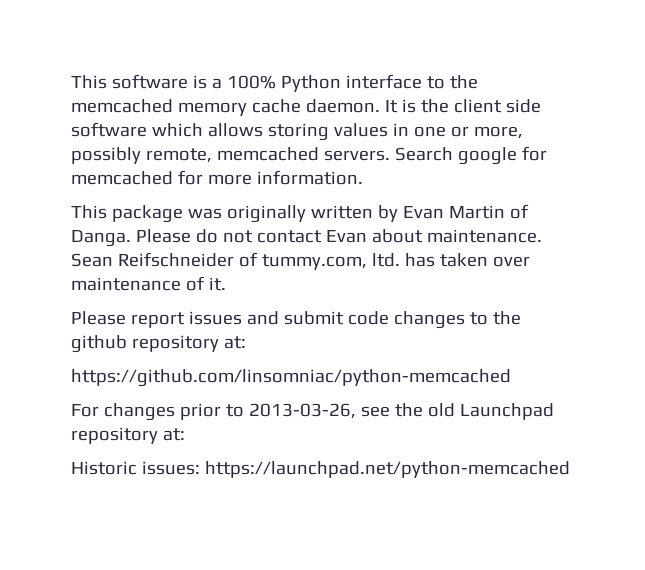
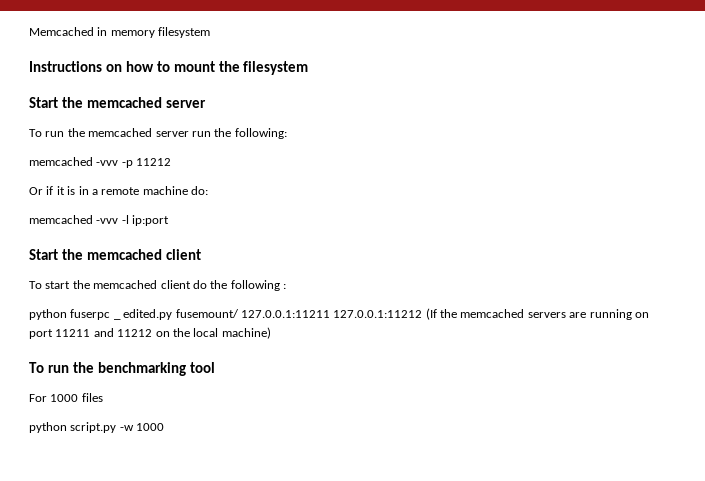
[71,74,478,92] [71,99,541,116] [71,122,523,141] [71,146,547,165] [71,170,363,185] [71,204,529,223] [71,229,542,247] [71,252,530,270] [71,276,226,291] [71,311,521,329] [71,335,246,353] [71,369,511,387] [71,403,554,421] [71,427,185,444] [71,461,570,478] This software is a 100% Python interface to the memcached memory cache daemon. It is the client side software which allows storing values in one or more, possibly remote, memcached servers. Search google for memcached for more information. // This package was originally written by Evan Martin of Danga. Please do not contact Evan about maintenance. Sean Reifschneider of tummy.com, ltd. has taken over maintenance of it. // Please report issues and submit code changes to the github repository at: // https://github.com/linsomniac/python-memcached // For changes prior to 2013-03-26, see the old Launchpad repository at: // Historic issues: https://launchpad.net/python-memcached -> [29,27,211,38] [29,61,309,75] [29,97,206,108] [29,128,287,139] [29,157,172,168] [29,186,208,195] [29,215,170,226] [29,249,201,260] [29,280,286,291] [29,308,649,320] [29,327,271,339] [29,362,215,376] [29,393,103,402] [29,422,165,433] Memcached in memory filesystem // Instructions on how to mount the filesystem // Start the memcached server // To run the memcached server run the following: // memcached -vvv -p 11212 // Or if it is in a remote machine do: // memcached -vvv -l ip:port // Start the memcached client // To start the memcached client do the following : // python fuserpc _ edited.py fusemount/ 127.0.0.1:11211 127.0.0.1:11212 (If the memcached servers are running on port 11211 and 11212 on the local machine) // To run the benchmarking tool // For 1000 files // python script.py -w 1000

